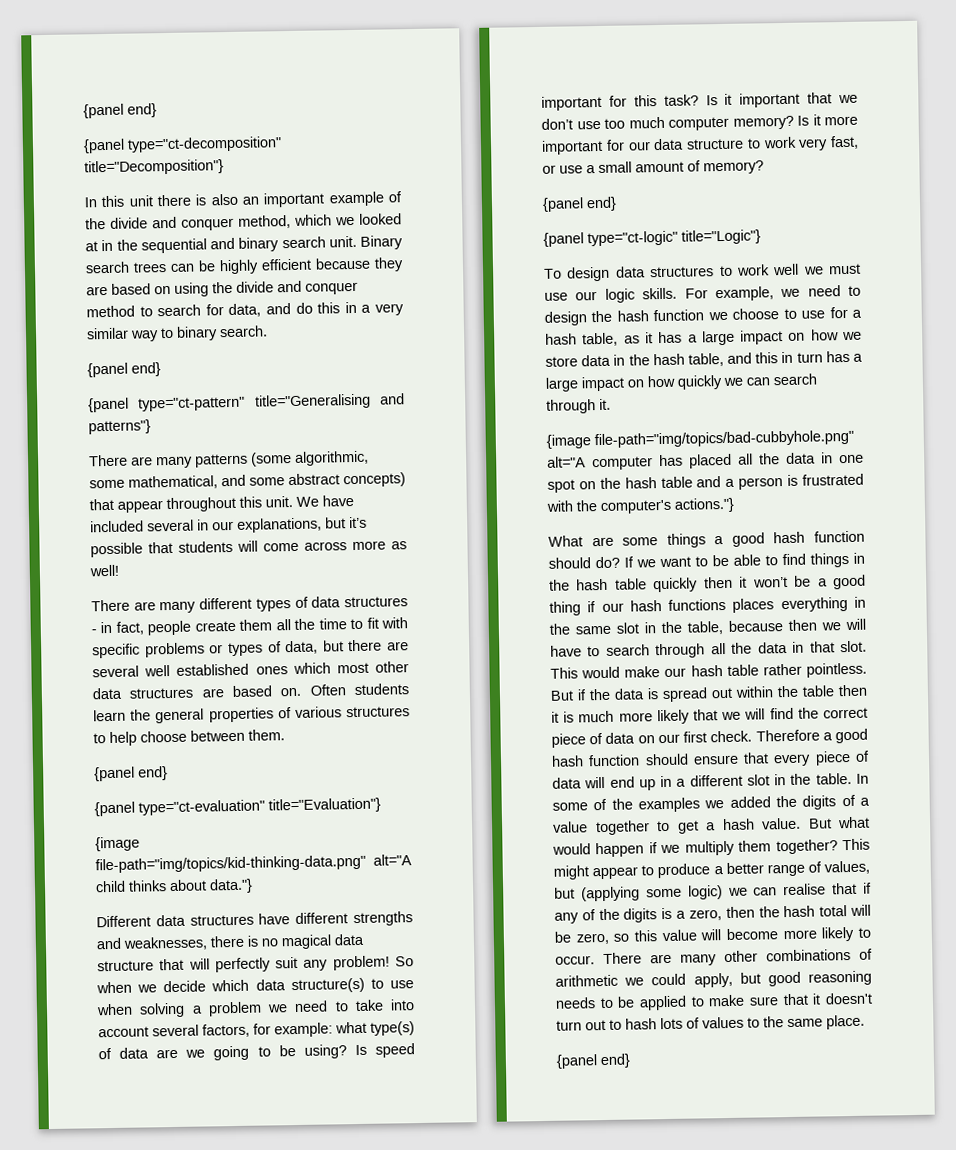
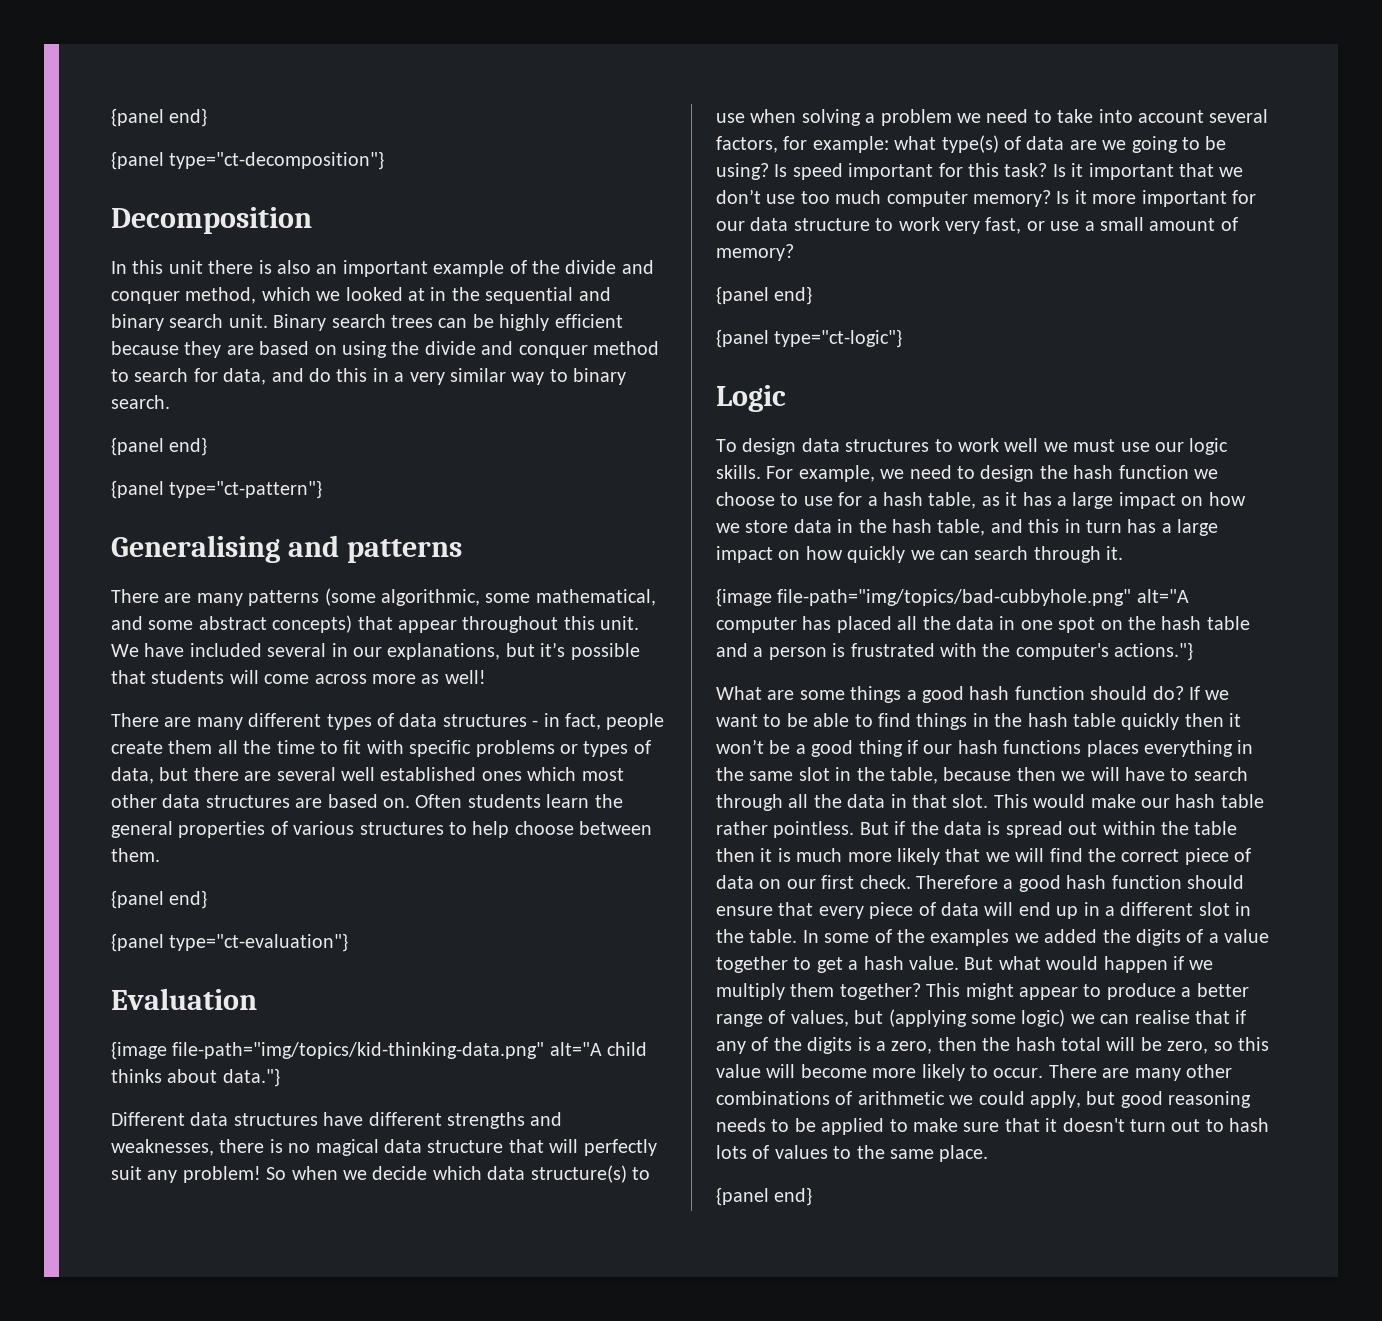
[83,103,157,119] [83,136,282,154] [84,159,224,176] {panel end} // {panel type="ct-decomposition" title="Decomposition"} -> [111,108,208,127] [111,151,385,170] [111,207,312,234] {panel end} // {panel type="ct-decomposition"} // Decomposition
[138,393,405,412] [88,419,151,435] type="ct-pattern" title="Generalising and patterns"} -> [169,480,323,499] [111,535,463,563] type="ct-pattern"} // Generalising and patterns
[138,797,381,816] type="ct-evaluation" title="Evaluation"} -> [169,933,349,952] [111,988,257,1010] type="ct-evaluation"} // Evaluation
[587,229,761,247] type="ct-logic" title="Logic"} -> [774,329,903,348] [716,385,786,412] type="ct-logic"} // Logic

